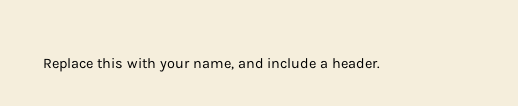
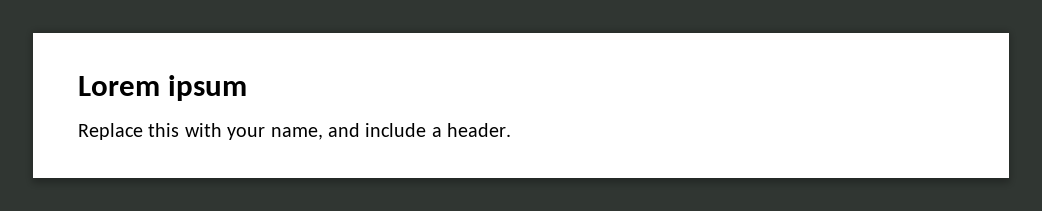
(43, 65) none -> [78,75,248,101] Lorem ipsum //

